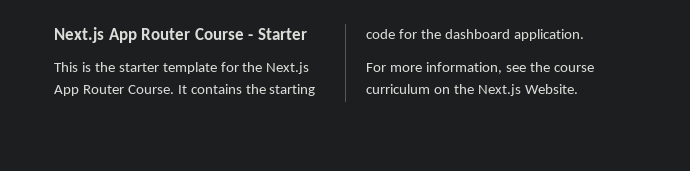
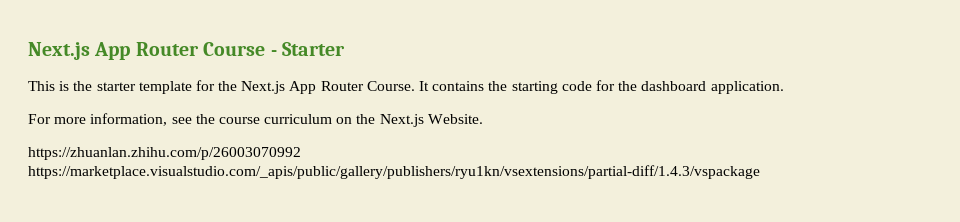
(578, 89) none -> [28,147,301,160] [28,165,760,179] // https://zhuanlan.zhihu.com/p/26003070992 https://marketplace.visualstudio.com/_apis/public/gallery/publishers/ryu1kn/vsextensions/partial-diff/1.4.3/vspackage

